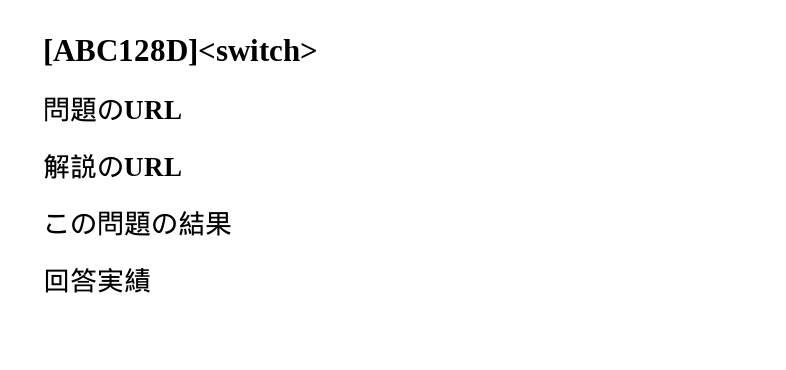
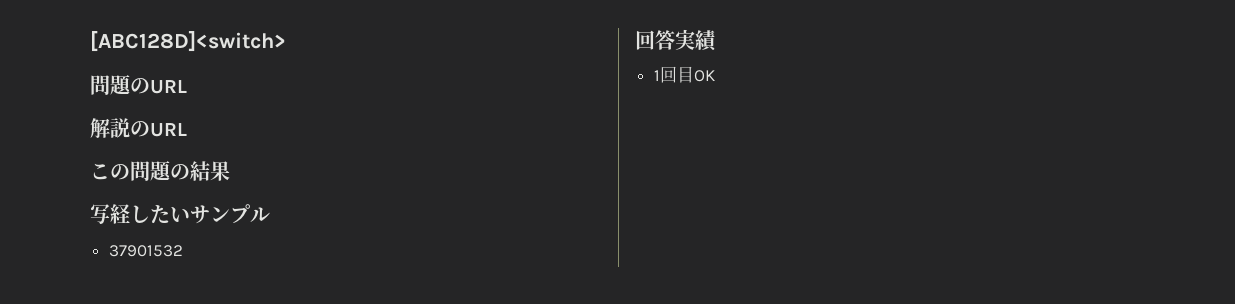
(232, 224) none -> [90,204,270,224] [108,245,183,257] // 写経したいサンプル // 37901532
(151, 280) none -> [653,66,715,83] // 1回目OK

